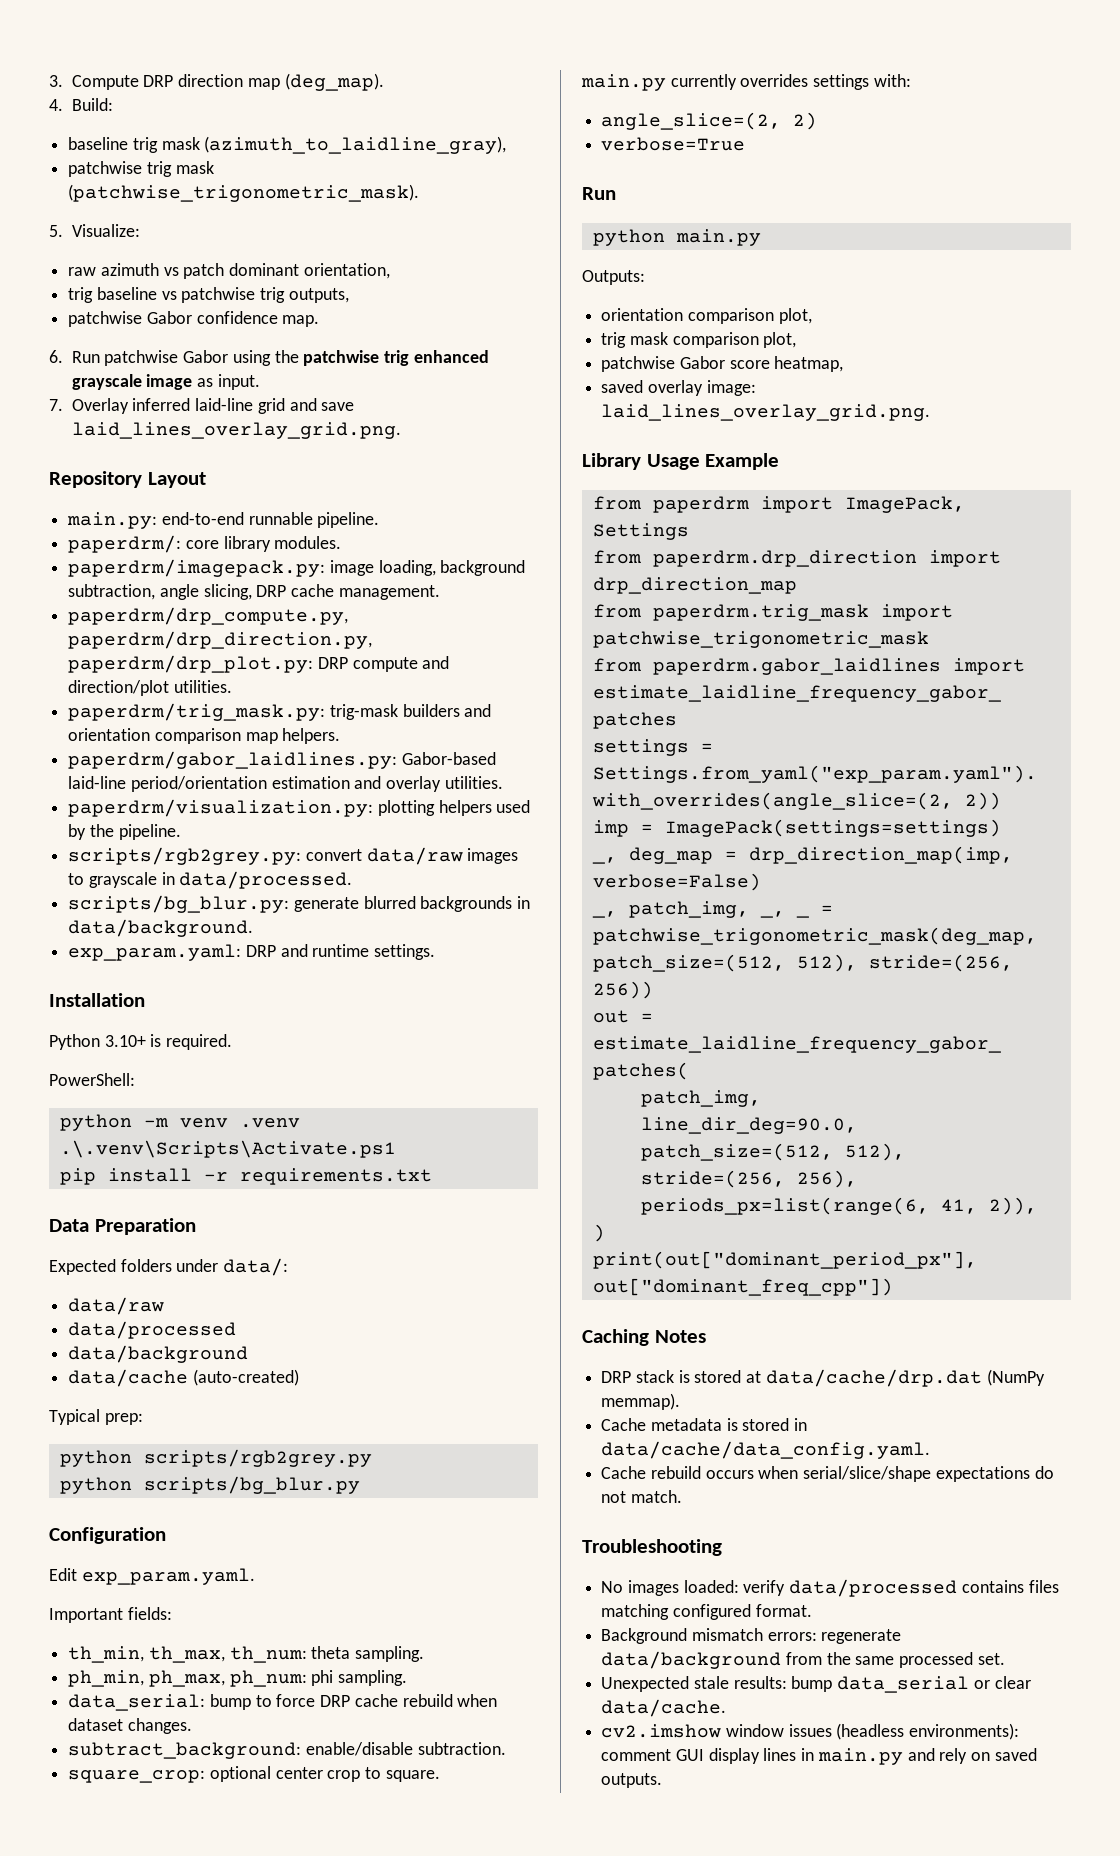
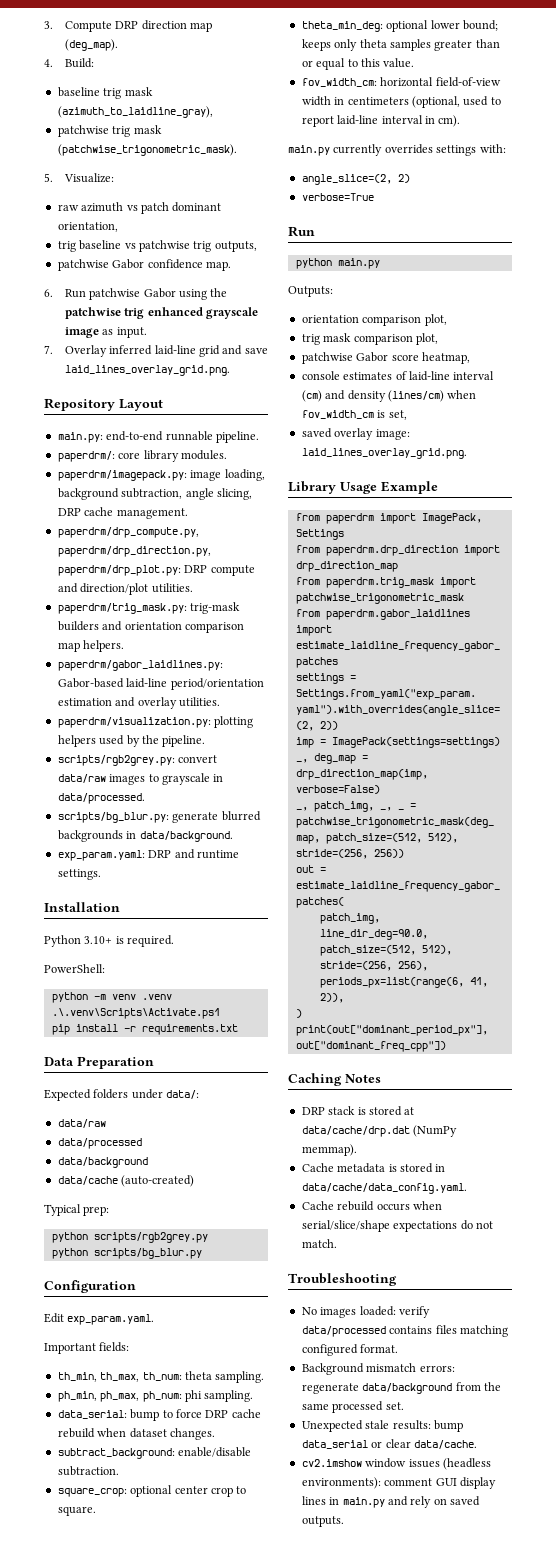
(440, 1776) none -> [301,20,498,32] [301,39,500,51] [301,58,415,70] [301,77,501,87] [301,96,501,108] [301,115,461,127] // theta_min_deg: optional lower bound; keeps only theta samples greater than or equal to this value. // fov_width_cm: horizontal field-of-view width in centimeters (optional, used to report laid-line interval in cm).
(844, 364) none -> [301,371,495,381] [301,390,477,402] [301,410,407,420] // console estimates of laid-line interval (cm) and density (lines/cm) when fov_width_cm is set,

